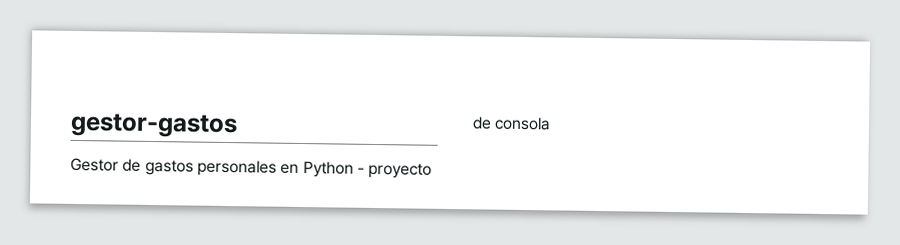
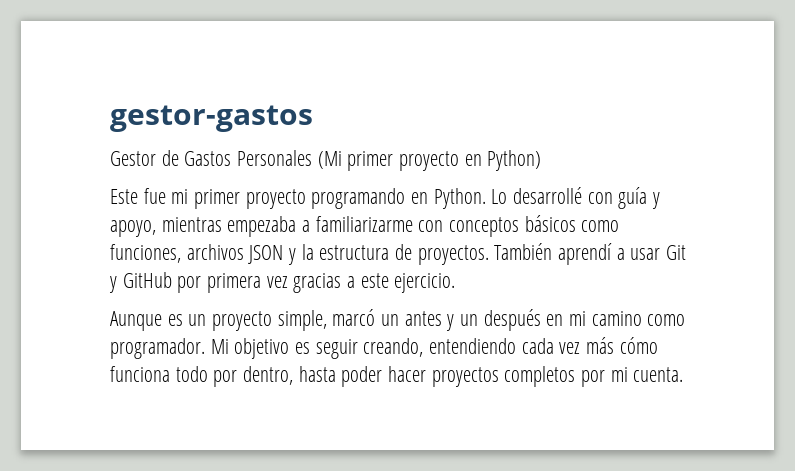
[144,159,433,179] [472,116,552,131] gastos personales en Python - proyecto de consola -> [184,150,542,171] [110,187,661,209] [110,215,620,237] [110,243,687,265] [109,272,456,293] [110,309,686,331] [110,337,658,359] [110,366,684,387] Gastos Personales (Mi primer proyecto en Python) // Este fue mi primer proyecto programando en Python. Lo desarrollé con guía y apoyo, mientras empezaba a familiarizarme con conceptos básicos como funciones, archivos JSON y la estructura de proyectos. También aprendí a usar Git y GitHub por primera vez gracias a este ejercicio. // Aunque es un proyecto simple, marcó un antes y un después en mi camino como programador. Mi objetivo es seguir creando, entendiendo cada vez más cómo funciona todo por dentro, hasta poder hacer proyectos completos por mi cuenta.

